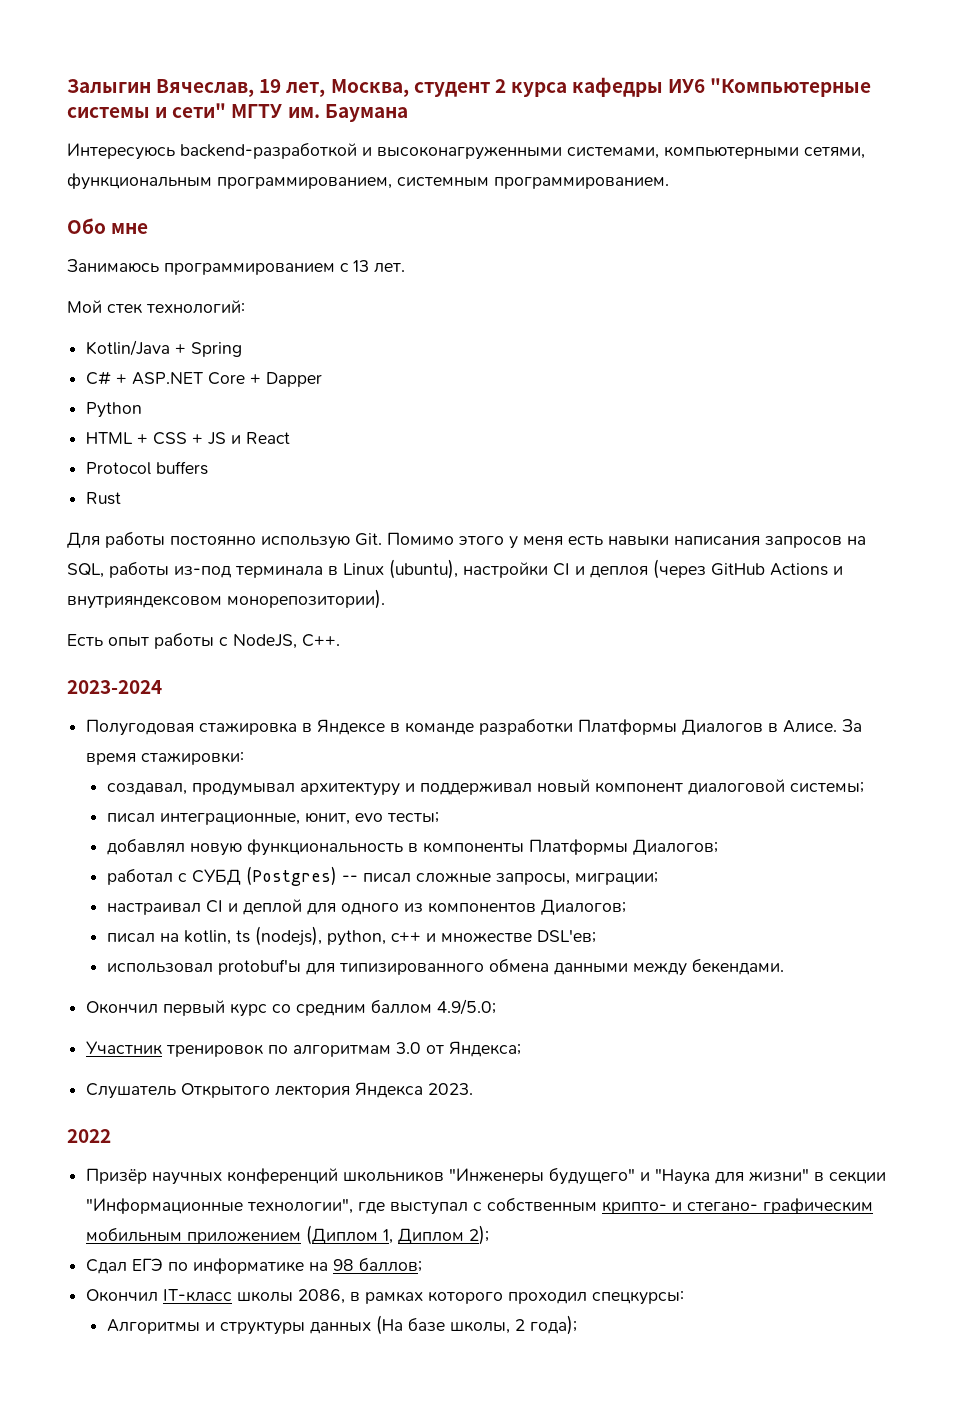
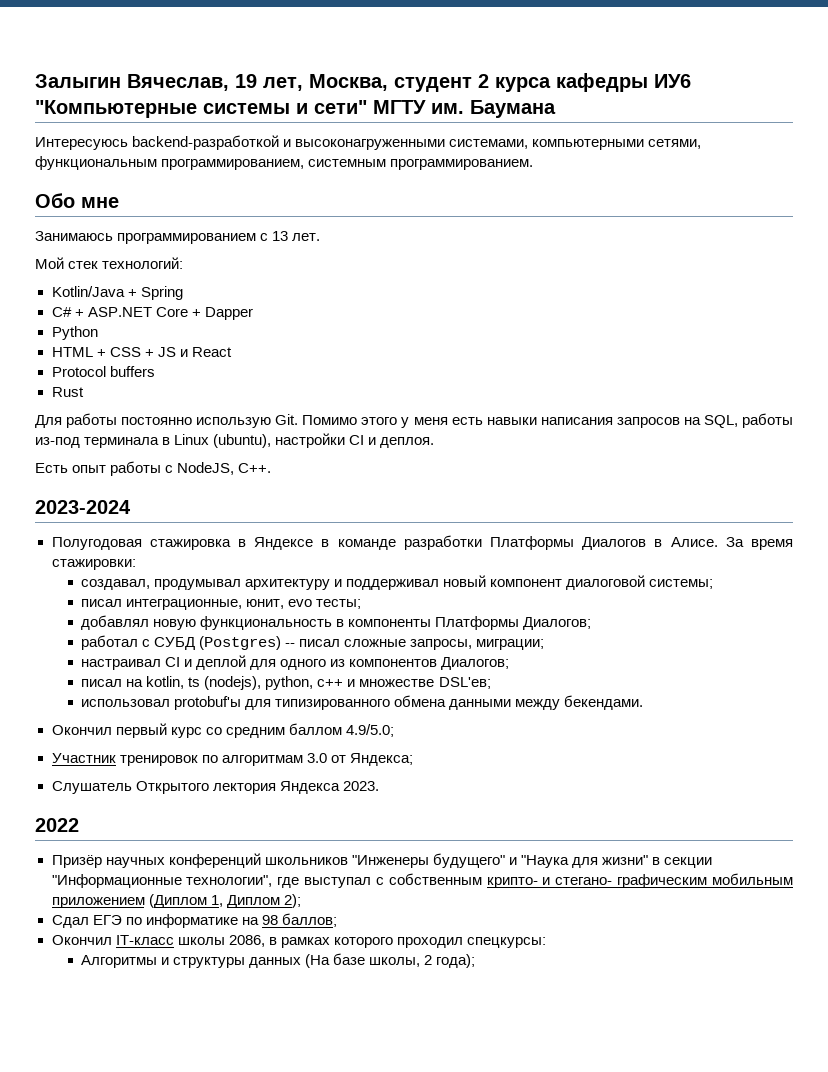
[590,559,843,579] [67,589,385,609] деплоя (через GitHub Actions и внутрияндексовом монорепозитории). -> [380,437,435,448] деплоя.

